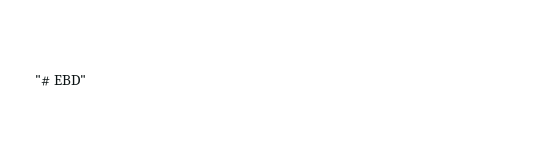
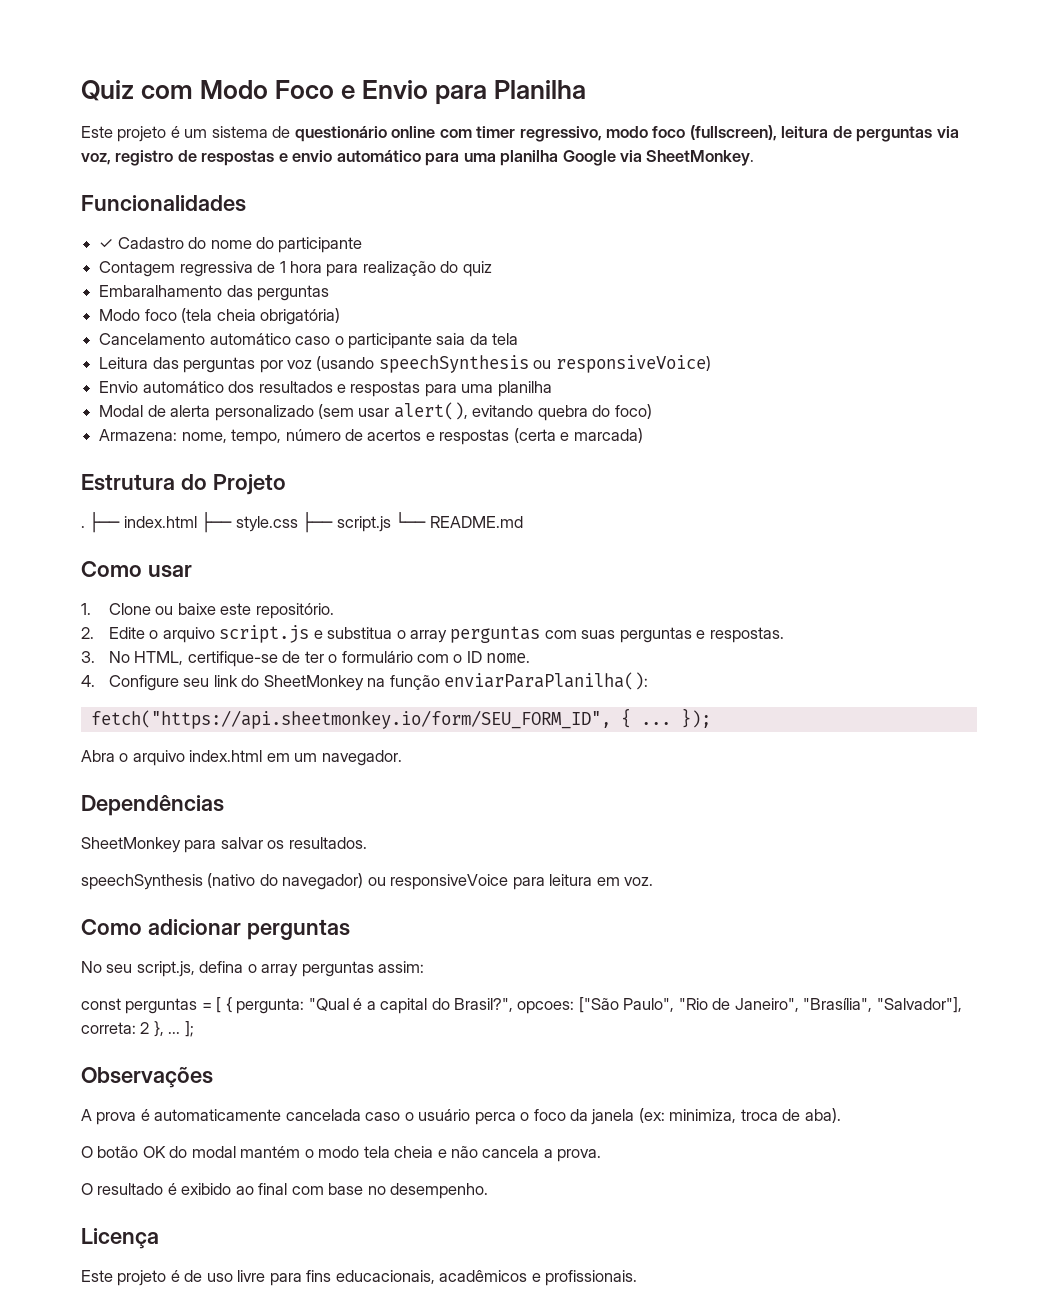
[35,75,86,86] "# EBD" -> [81,80,587,105] [81,125,959,142] [81,150,755,166] [81,195,246,212] [99,237,363,253] [99,261,492,277] [99,285,330,301] [99,308,340,325] [99,333,519,349] [99,355,711,373] [99,381,552,397] [99,402,652,421] [99,428,643,445] [81,474,286,495] [81,512,523,533] [81,561,192,578] [81,603,334,619] [81,625,784,643] [81,651,531,667] [81,672,649,691] [90,708,711,729] [81,750,402,766] [81,795,224,816] [81,837,367,853] [81,873,654,890] [81,919,350,940] [81,961,425,977] [81,997,962,1014] [81,1021,194,1037] [81,1067,213,1088] [81,1108,841,1125] [81,1146,602,1162] [81,1183,489,1199] [81,1228,159,1249] [81,1270,638,1286] Quiz com Modo Foco e Envio para Planilha // Este projeto é um sistema de questionário online com timer regressivo, modo foco (fullscreen), leitura de perguntas via voz, registro de respostas e envio automático para uma planilha Google via SheetMonkey. // Funcionalidades // ✓ Cadastro do nome do participante // Contagem regressiva de 1 hora para realização do quiz // Embaralhamento das perguntas // Modo foco (tela cheia obrigatória) // Cancelamento automático caso o participante saia da tela // Leitura das perguntas por voz (usando speechSynthesis ou responsiveVoice) // Envio automático dos resultados e respostas para uma planilha // Modal de alerta personalizado (sem usar alert(), evitando quebra do foco) // Armazena: nome, tempo, número de acertos e respostas (certa e marcada) // Estrutura do Projeto // . ├── index.html ├── style.css ├── script.js └── README.md // Como usar // 1. Clone ou baixe este repositório. // 2. Edite o arquivo script.js e substitua o array perguntas com suas perguntas e respostas. // 3. No HTML, certifique-se de ter o formulário com o ID nome. // 4. Configure seu link do SheetMonkey na função enviarParaPlanilha(): // fetch("https://api.sheetmonkey.io/form/SEU_FORM_ID", { ... }); // Abra o arquivo index.html em um navegador. // Dependências // SheetMonkey para salvar os resultados. // speechSynthesis (nativo do navegador) ou responsiveVoice para leitura em voz. // Como adicionar perguntas // No seu script.js, defina o array perguntas assim: // const perguntas = [ { pergunta: "Qual é a capital do Brasil?", opcoes: ["São Paulo", "Rio de Janeiro", "Brasília", "Salvador"], correta: 2 }, ... ]; // Observações // A prova é automaticamente cancelada caso o usuário perca o foco da janela (ex: minimiza, troca de aba). // O botão OK do modal mantém o modo tela cheia e não cancela a prova. // O resultado é exibido ao final com base no desempenho. // Licença // Este projeto é de uso livre para fins educacionais, acadêmicos e profissionais.

